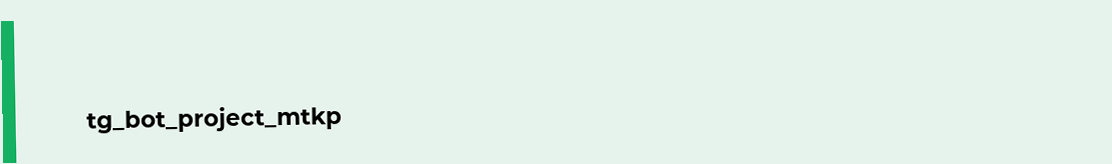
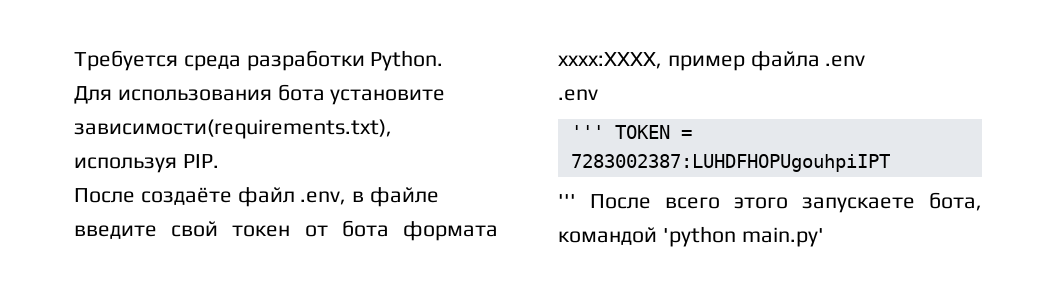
[86,104,342,134] tg_bot_project_mtkp -> [74,50,444,71] [74,84,446,105] [74,119,392,139] [74,154,219,173] [74,187,440,207] [74,220,498,241] [558,51,866,71] [558,89,598,101] [570,125,692,139] [570,154,890,172] [558,192,982,213] [558,226,824,247] Требуется среда разработки Python. // Для использования бота установите зависимости(requirements.txt), используя PIP. // После создаёте файл .env, в файле введите свой токен от бота формата xxxx:XXXX, пример файла .env // .env // ''' TOKEN = 7283002387:LUHDFHOPUgouhpiIPT // ''' После всего этого запускаете бота, командой 'python main.py'

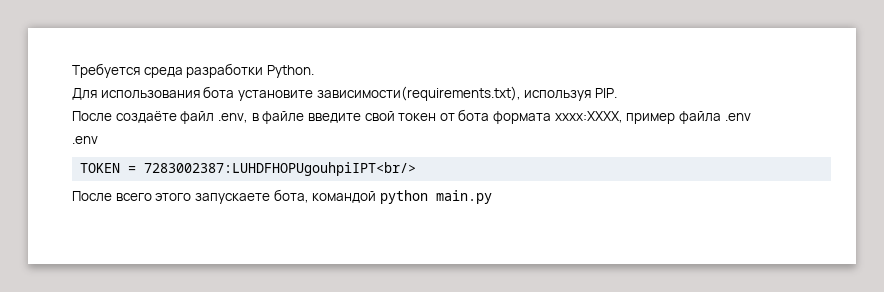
[570,125,604,139] ''' -> (98, 140) none
[570,154,890,172] [558,194,576,208] 7283002387:LUHDFHOPUgouhpiIPT // ''' -> [144,162,417,176] 7283002387:LUHDFHOPUgouhpiIPT<br/> //
[662,226,824,247] 'python main.py' -> [379,190,492,204] python main.py

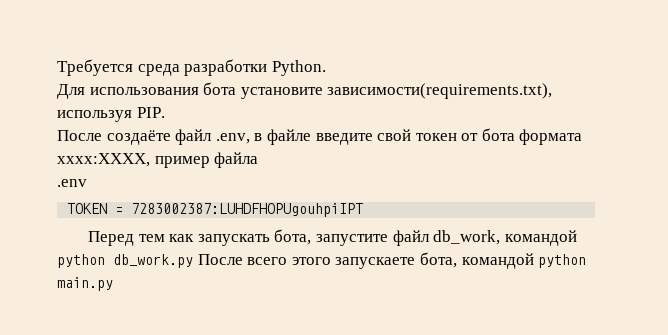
[724,113,751,121] .env -> (259, 160) none
[144,162,417,176] 7283002387:LUHDFHOPUgouhpiIPT<br/> // -> [131,203,364,217] [88,229,577,246] [57,254,193,268] 7283002387:LUHDFHOPUgouhpiIPT // Перед тем как запускать бота, запустите файл db_work, командой python db_work.py

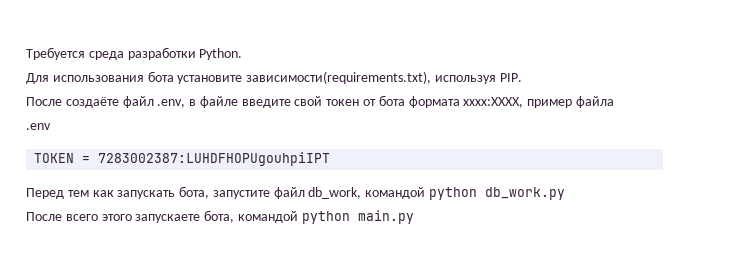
(193, 261) none -> (566, 193) //

